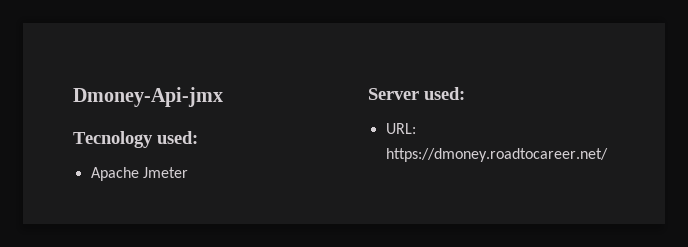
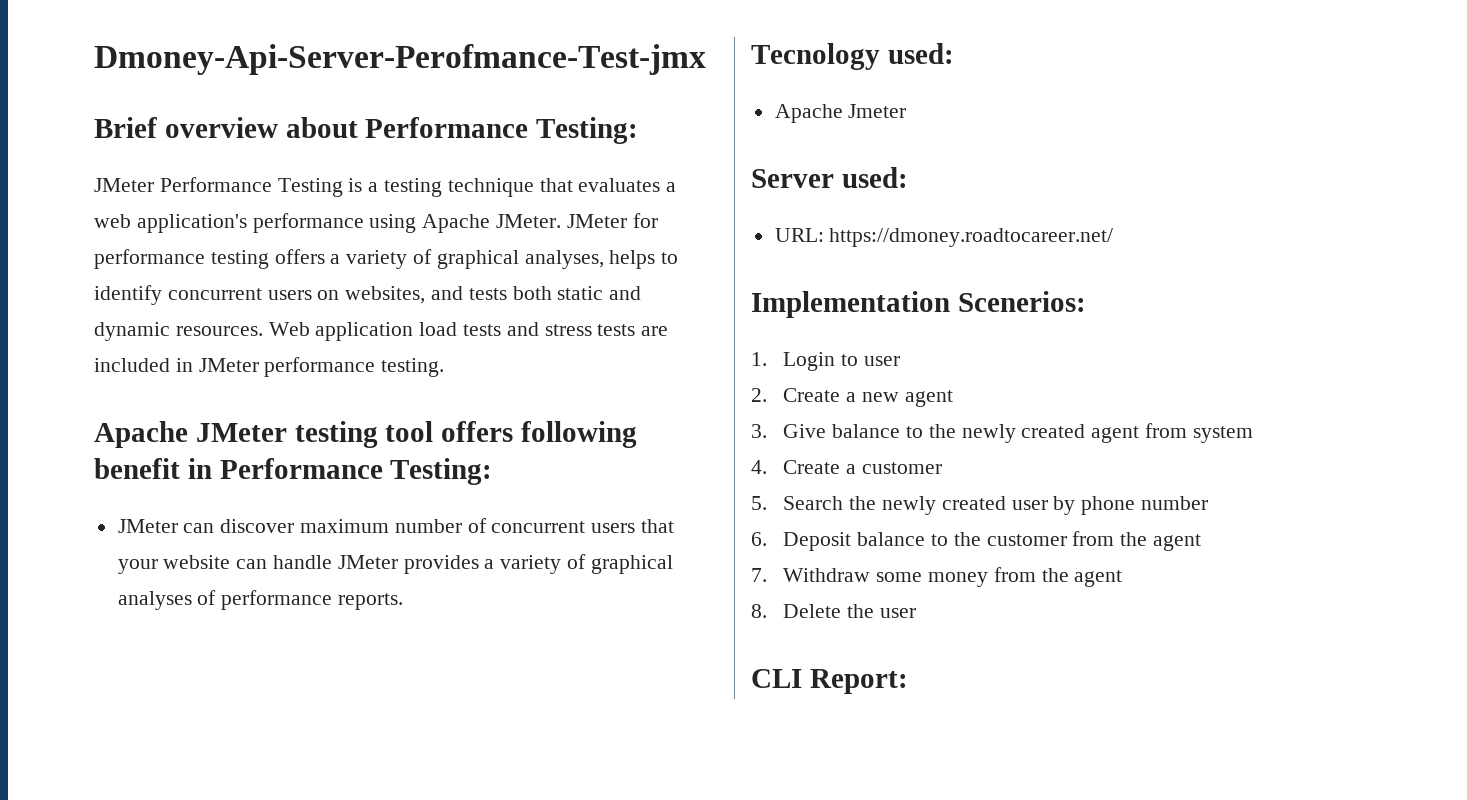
[73,87,223,107] Dmoney-Api-jmx -> [94,44,706,75] [94,117,639,144] [94,177,677,197] [94,213,658,233] [94,249,679,269] [94,285,642,305] [94,322,669,341] [94,357,445,377] [94,421,638,448] [94,458,493,485] [117,518,675,533] [117,554,673,574] [117,590,404,610] Dmoney-Api-Server-Perofmance-Test-jmx // Brief overview about Performance Testing: // JMeter Performance Testing is a testing technique that evaluates a web application's performance using Apache JMeter. JMeter for performance testing offers a variety of graphical analyses, helps to identify concurrent users on websites, and tests both static and dynamic resources. Web application load tests and stress tests are included in JMeter performance testing. // Apache JMeter testing tool offers following benefit in Performance Testing: // JMeter can discover maximum number of concurrent users that your website can handle JMeter provides a variety of graphical analyses of performance reports.
(608, 155) none -> [751,291,1086,318] [751,352,900,371] [751,388,953,407] [751,423,1253,443] [751,460,942,474] [751,496,1208,515] [751,531,1201,551] [751,567,1123,587] [751,604,916,618] [751,669,908,694] // Implementation Scenerios: // 1. Login to user // 2. Create a new agent // 3. Give balance to the newly created agent from system // 4. Create a customer // 5. Search the newly created user by phone number // 6. Deposit balance to the customer from the agent // 7. Withdraw some money from the agent // 8. Delete the user // CLI Report:

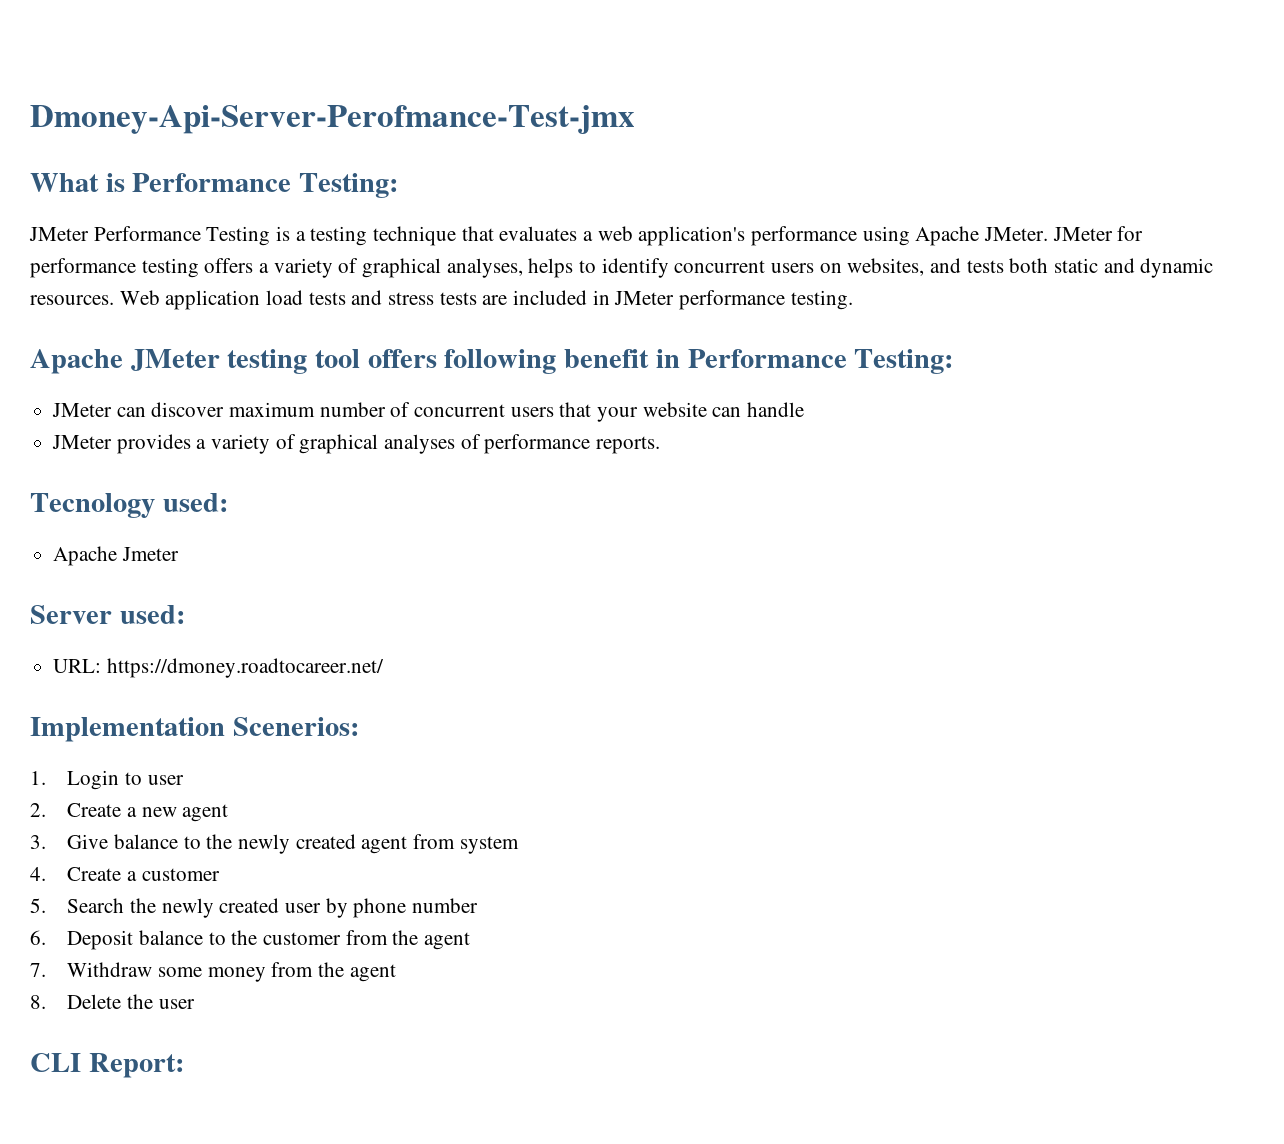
[94,117,358,138] Brief overview about -> [30,173,125,192] What is
(333, 562) none -> (805, 409) //

